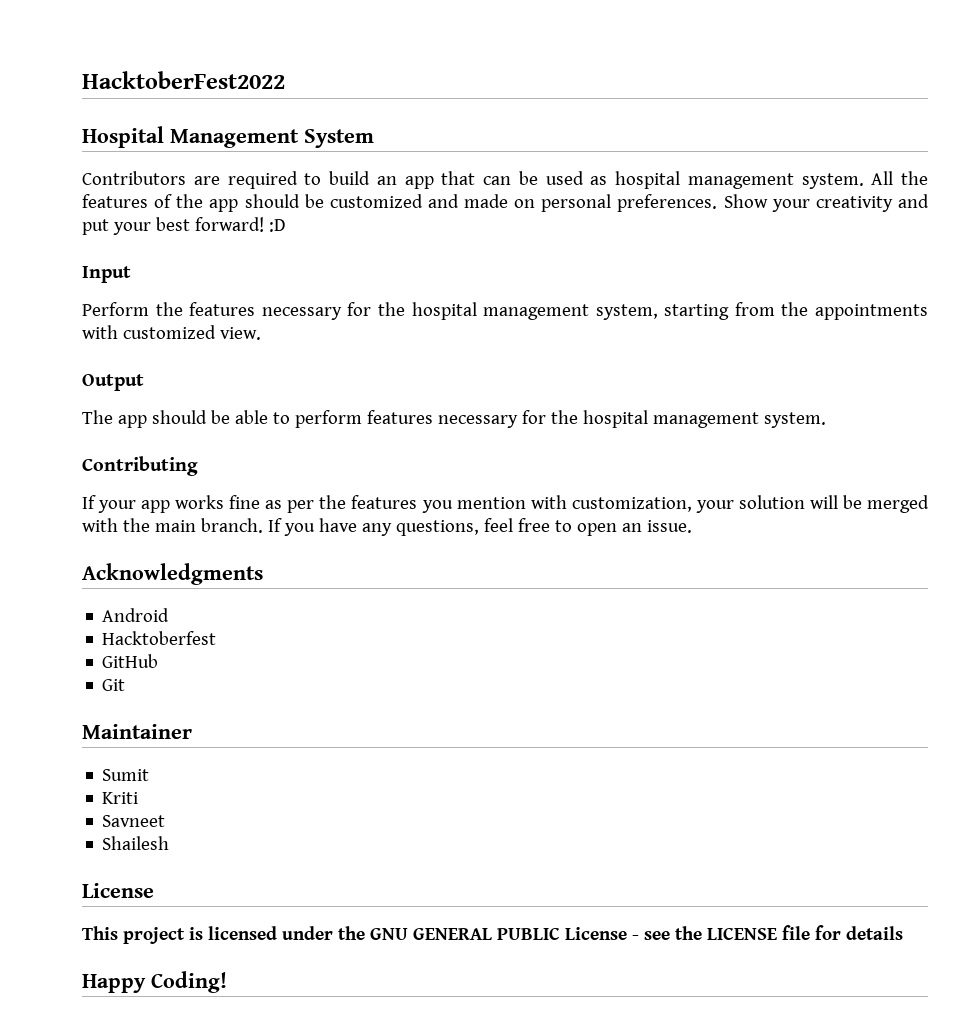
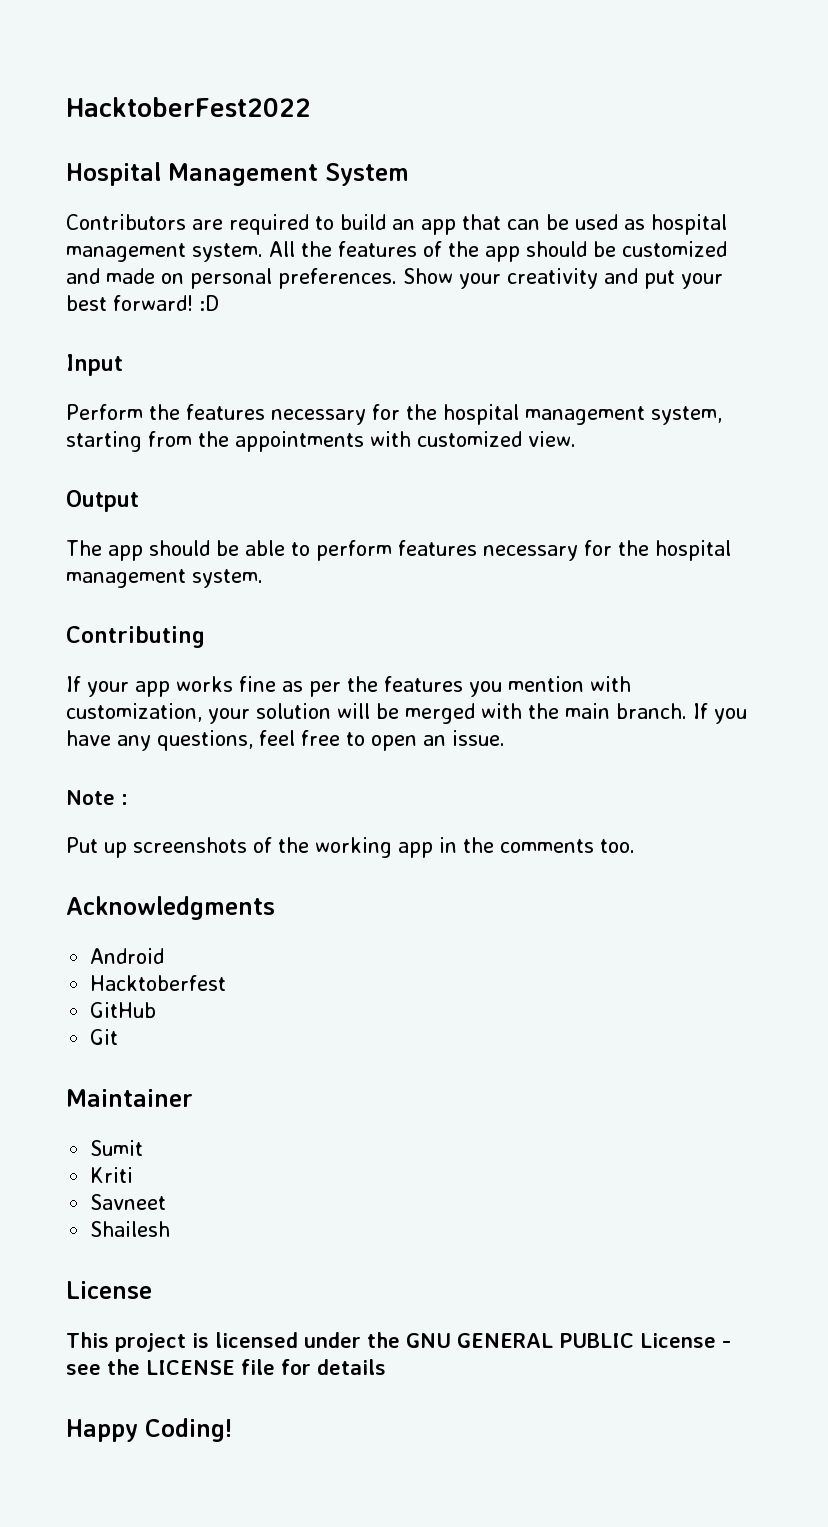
(692, 526) none -> [66,790,128,805] [66,837,635,858] // Note : // Put up screenshots of the working app in the comments too.

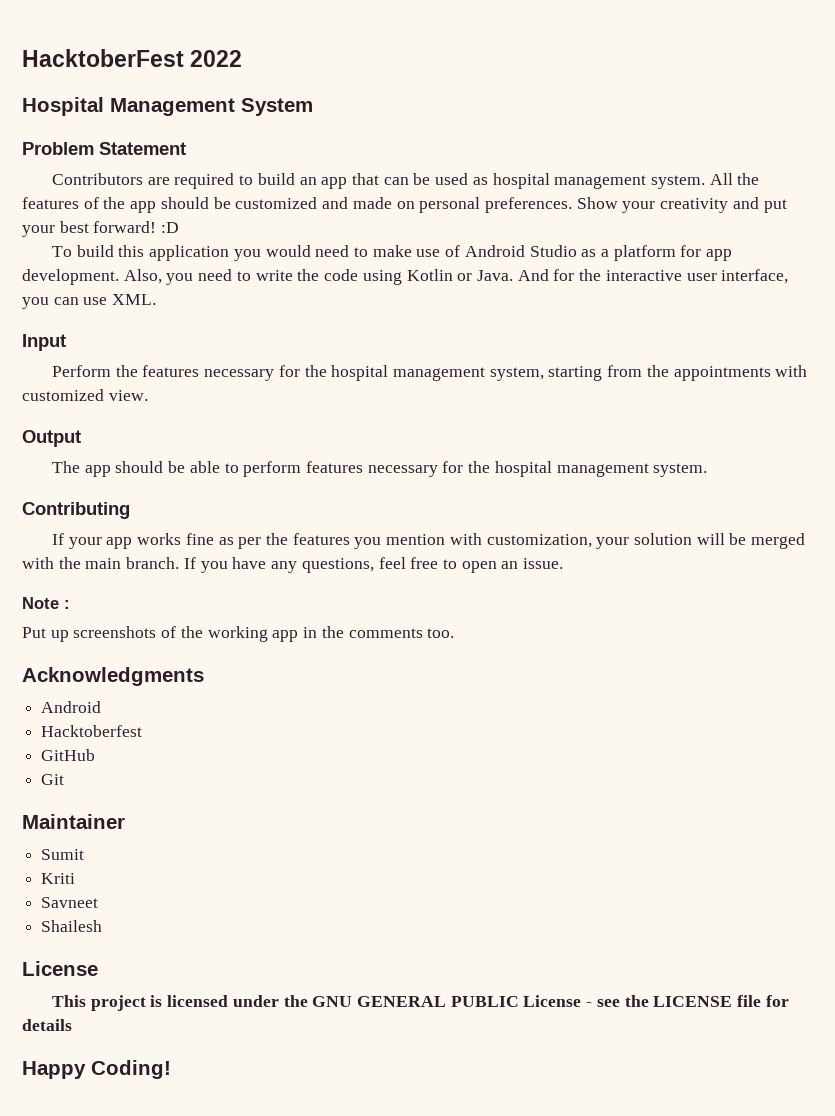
[66,97,311,117] HacktoberFest2022 -> [22,49,243,67] HacktoberFest 2022
(409, 174) none -> [22,142,186,155] // Problem Statement
(219, 303) none -> [51,245,733,261] [22,269,789,285] [22,294,157,309] // To build this application you would need to make use of Android Studio as a platform for app development. Also, you need to write the code using Kotlin or Java. And for the interactive user interface, you can use XML.

